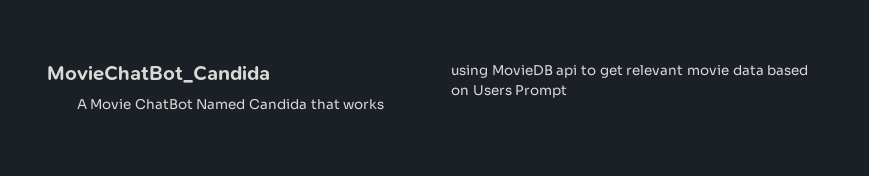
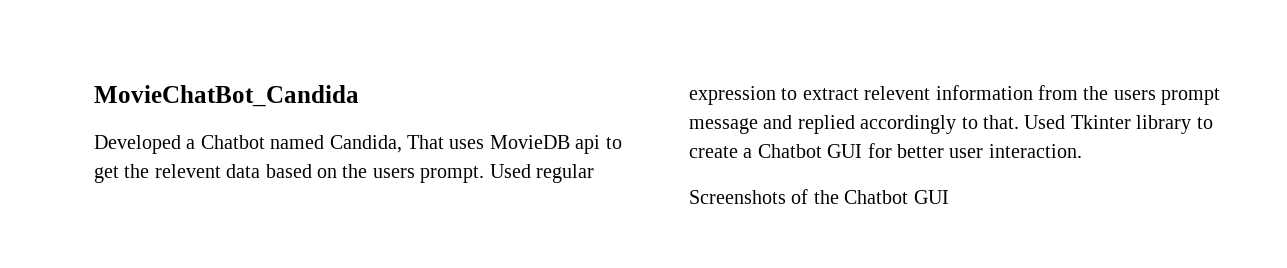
[76,98,385,110] [451,65,488,78] A Movie ChatBot Named Candida that works using -> [94,135,485,154] Developed a Chatbot named Candida, That uses
[626,65,729,76] relevant movie -> [124,164,221,178] the relevent
[472,85,568,98] Users Prompt -> [342,164,594,183] [689,85,1221,105] [689,115,1213,134] [689,143,1082,158] [689,189,949,204] the users prompt. Used regular expression to extract relevent information from the users prompt message and replied accordingly to that. Used Tkinter library to create a Chatbot GUI for better user interaction. // Screenshots of the Chatbot GUI

